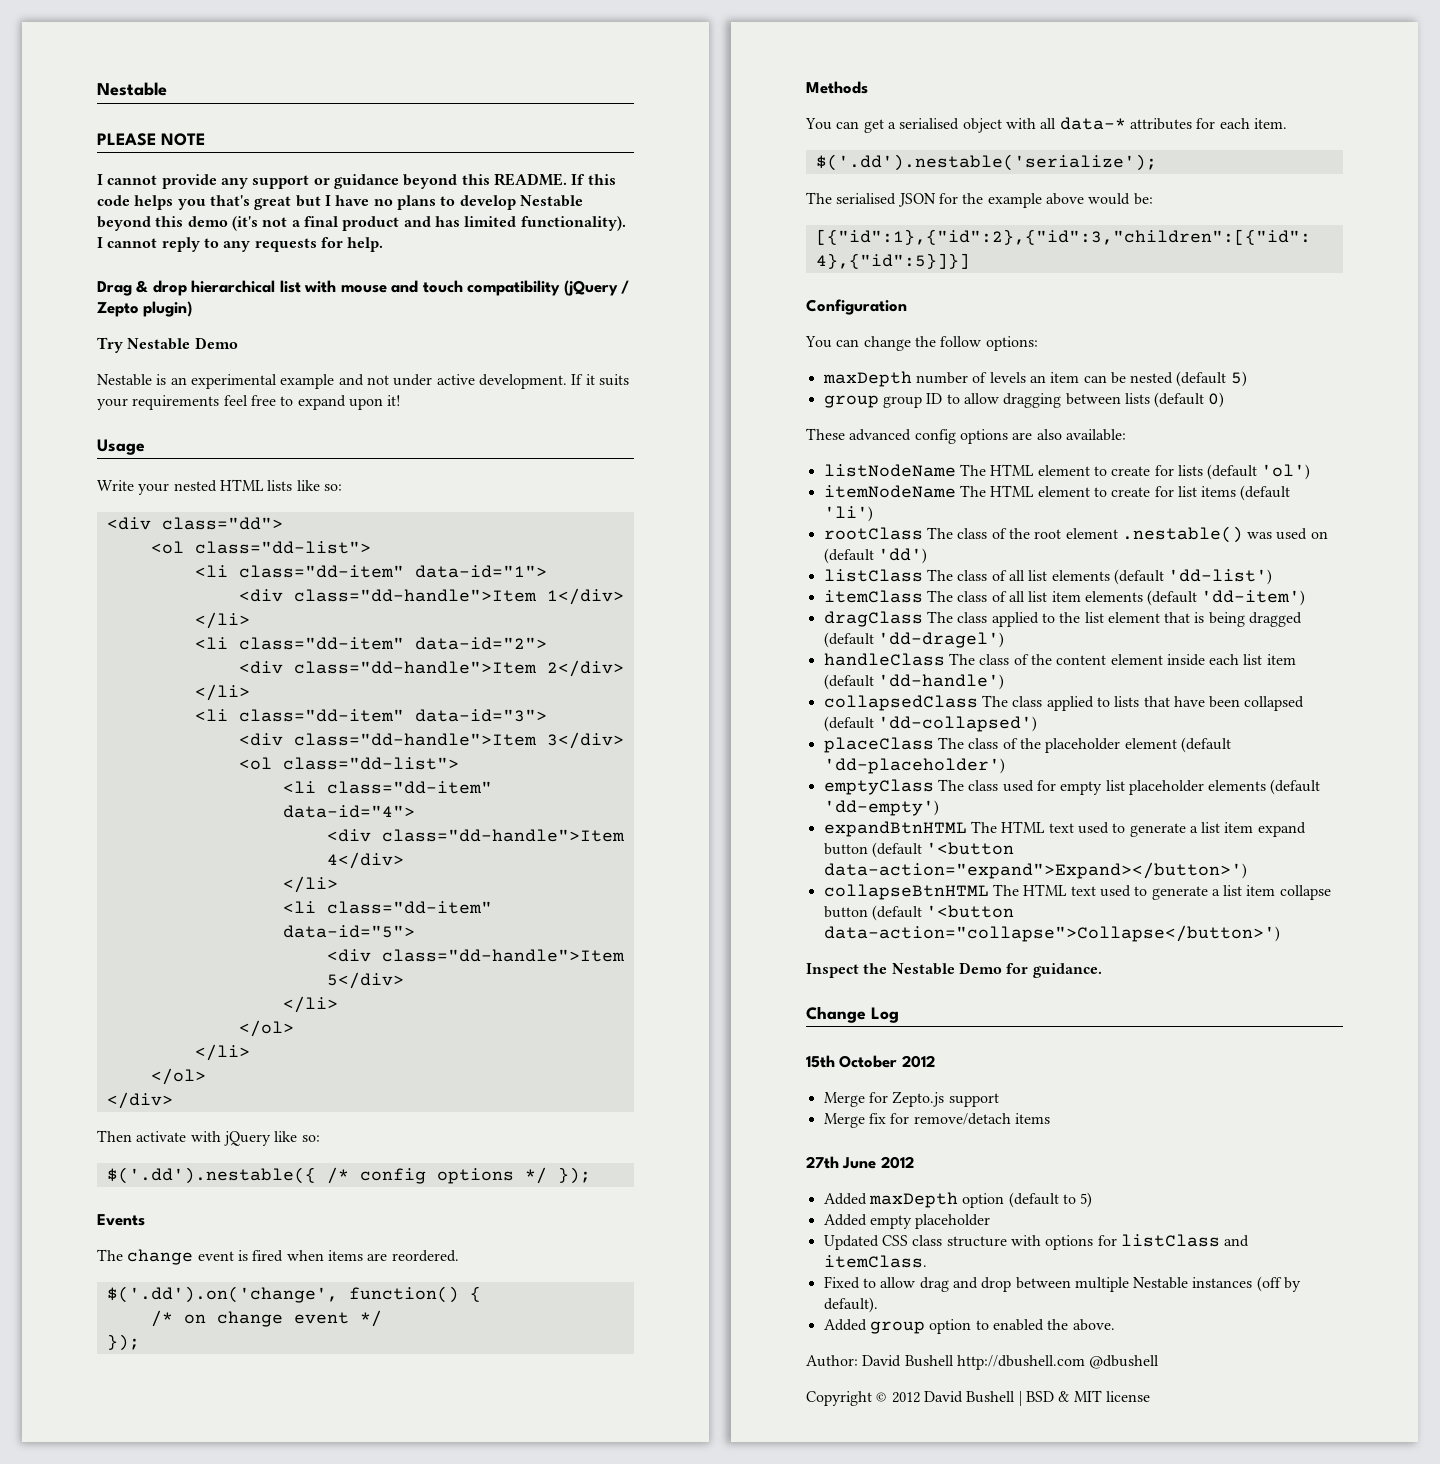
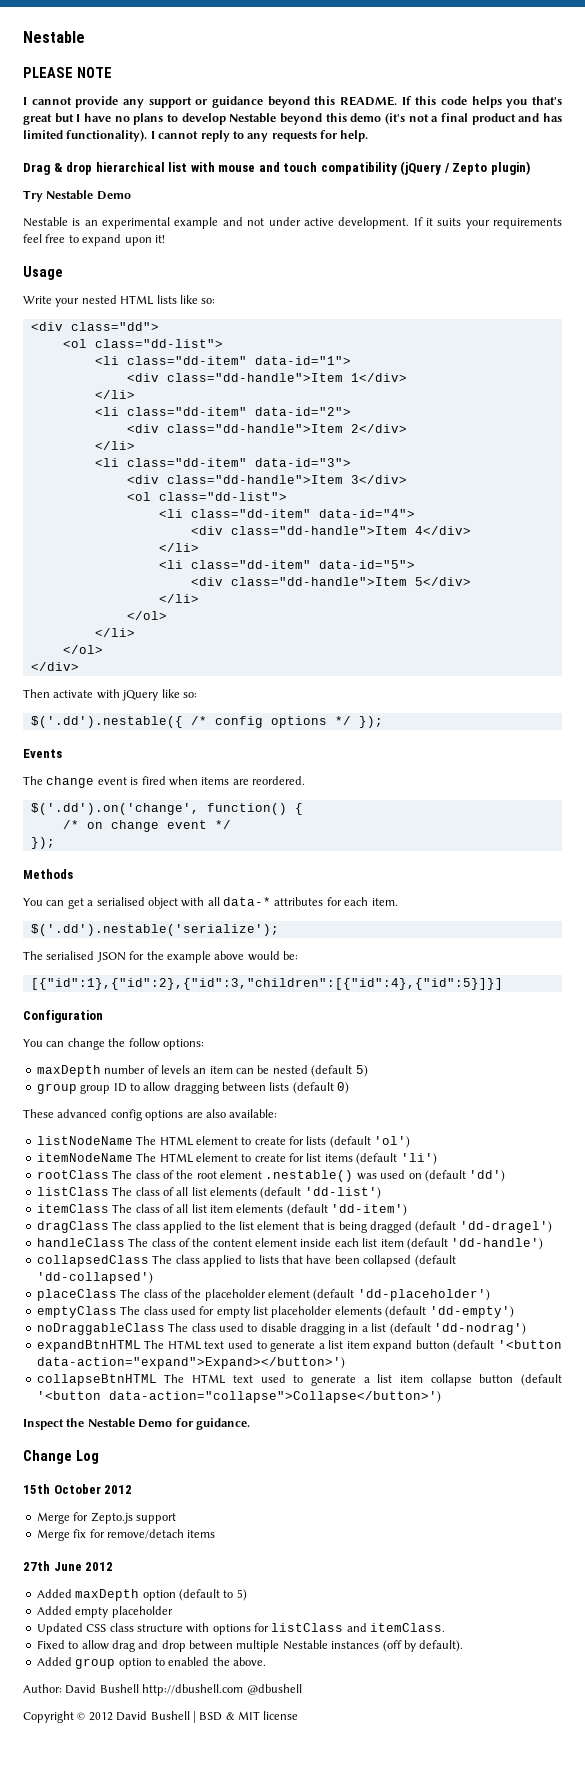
(939, 808) none -> [36,1323,526,1335] // noDraggableClass The class used to disable dragging in a list (default 'dd-nodrag')

